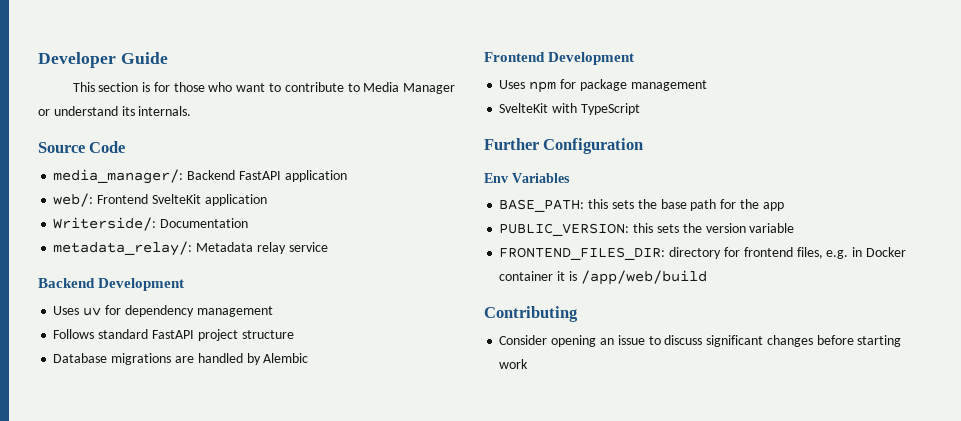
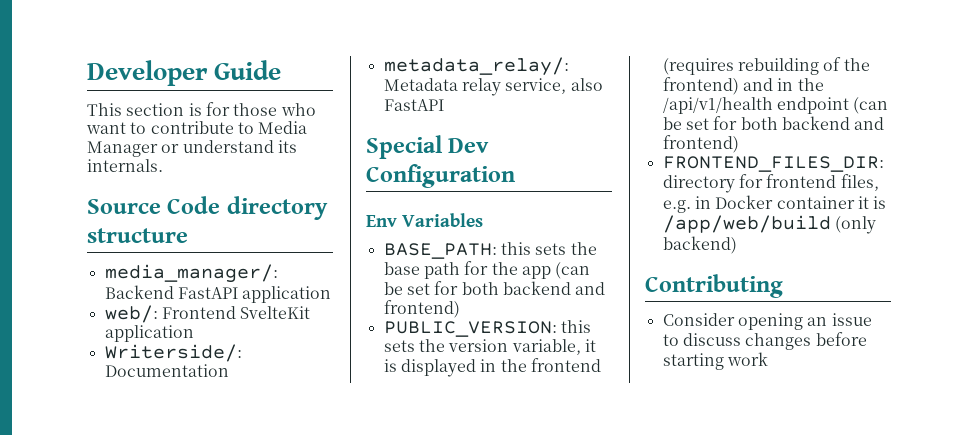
(126, 147) none -> [226,196,328,220] [87,228,188,243] directory structure
[288,242,328,252] [38,278,185,291] [53,305,273,317] [53,329,294,341] [53,353,309,365] [484,52,635,65] [499,79,707,93] [499,103,640,115] [484,138,539,150] service // Backend Development // Uses uv for dependency management // Follows standard FastAPI project structure // Database migrations are handled by Alembic // Frontend Development // Uses npm for package management // SvelteKit with TypeScript // Further -> [505,78,603,94] [383,99,444,111] [366,135,490,159] service, also FastAPI // Special Dev
(784, 206) none -> [555,262,591,279] [383,281,606,295] [383,300,460,318] (can be set for both backend and frontend)
[749,223,795,233] variable -> [511,339,596,355] [383,358,601,377] [662,57,870,75] [662,77,824,95] [662,97,889,114] [662,116,885,130] [662,135,739,153] variable, it is displayed in the frontend (requires rebuilding of the frontend) and in the /api/v1/health endpoint (can be set for both backend and frontend)
(707, 277) none -> [834,216,876,234] [662,236,737,254] (only backend)
[706,335,764,347] significant -> (741, 339) none

